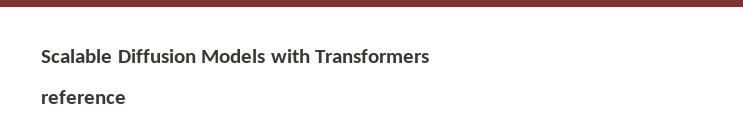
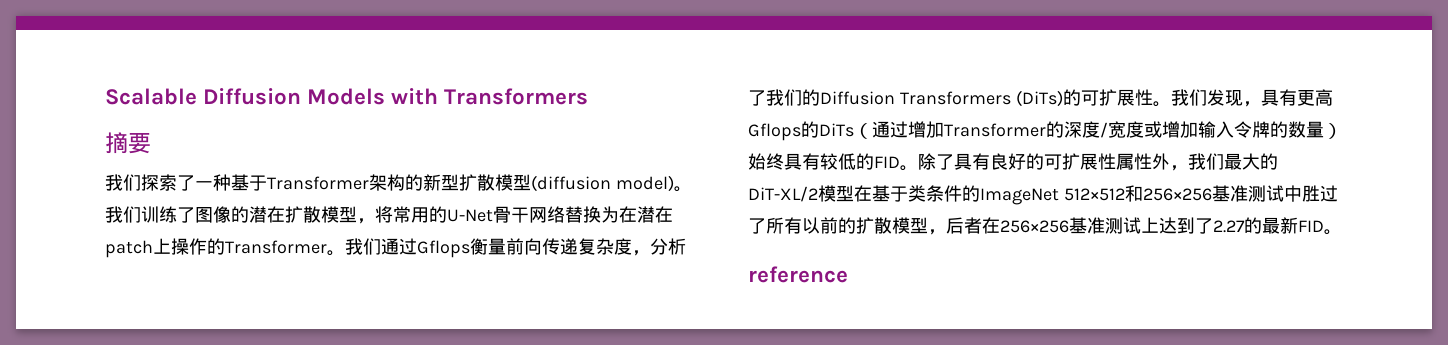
(430, 56) none -> [105,132,151,154] [105,174,692,192] [105,206,673,224] [105,238,686,258] [748,89,1333,107] [748,121,1342,141] [748,153,1278,171] [748,185,1338,205] [748,217,1342,235] // 摘要 // 我们探索了一种基于Transformer架构的新型扩散模型(diffusion model)。我们训练了图像的潜在扩散模型，将常用的U-Net骨干网络替换为在潜在patch上操作的Transformer。我们通过Gflops衡量前向传递复杂度，分析了我们的Diffusion Transformers (DiTs)的可扩展性。我们发现，具有更高Gflops的DiTs（通过增加Transformer的深度/宽度或增加输入令牌的数量）始终具有较低的FID。除了具有良好的可扩展性属性外，我们最大的DiT-XL/2模型在基于类条件的ImageNet 512×512和256×256基准测试中胜过了所有以前的扩散模型，后者在256×256基准测试上达到了2.27的最新FID。

